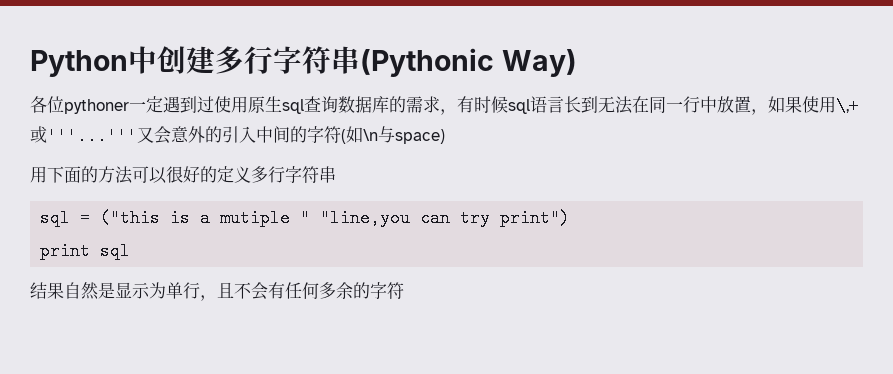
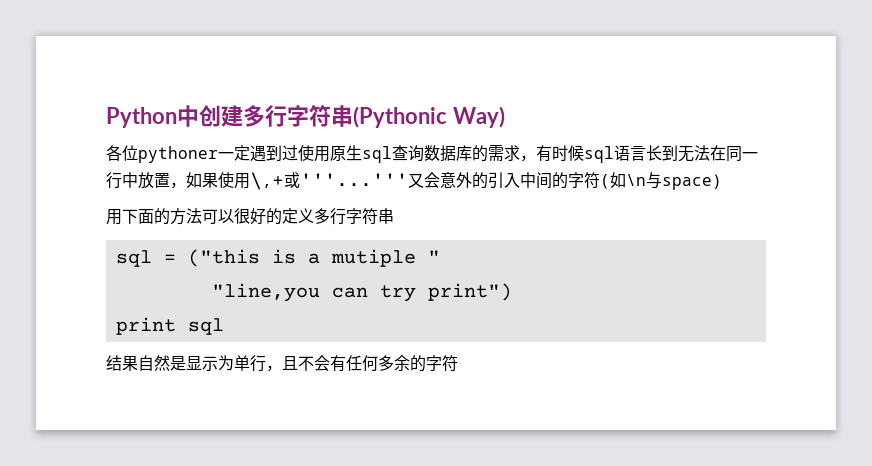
(311, 218) none -> (440, 256) //

